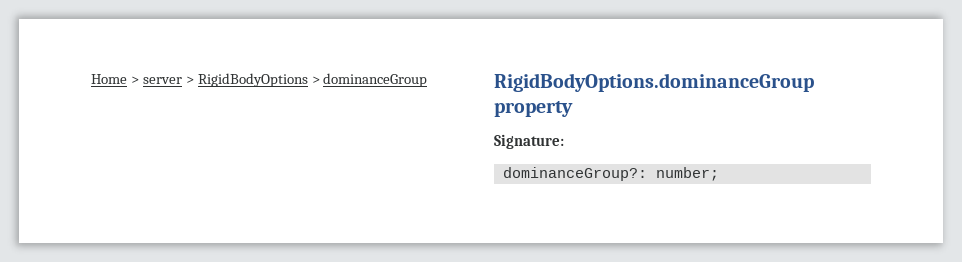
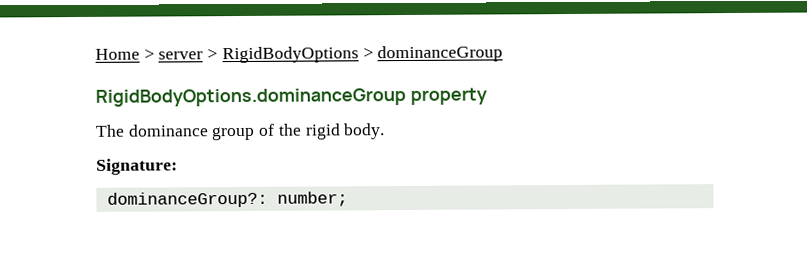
(573, 109) none -> [95,123,386,141] // The dominance group of the rigid body.

